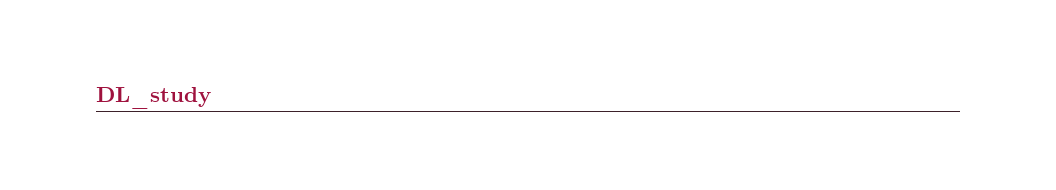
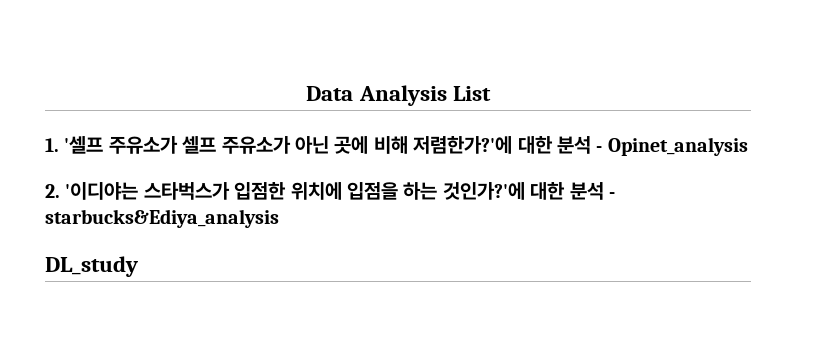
(96, 98) none -> [306,85,491,106] [45,136,748,156] [45,182,615,200] [45,209,279,228] Data Analysis List // 1. '셀프 주유소가 셀프 주유소가 아닌 곳에 비해 저렴한가?'에 대한 분석 - Opinet_analysis // 2. '이디야는 스타벅스가 입점한 위치에 입점을 하는 것인가?'에 대한 분석 - starbucks&Ediya_analysis //

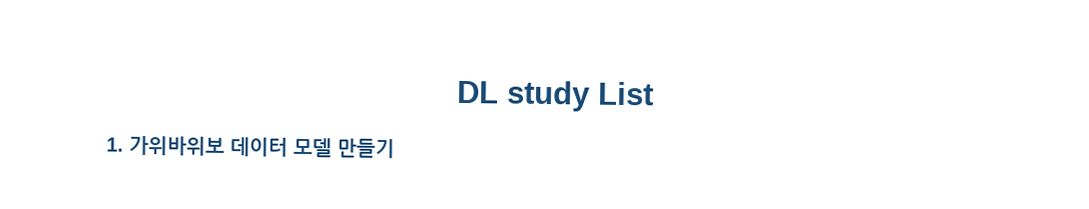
[306,85,447,106] Data Analysis -> [457,80,591,112] DL study
[64,136,748,156] [45,182,615,200] [45,209,279,228] [45,256,138,277] '셀프 주유소가 셀프 주유소가 아닌 곳에 비해 저렴한가?'에 대한 분석 - Opinet_analysis // 2. '이디야는 스타벅스가 입점한 위치에 입점을 하는 것인가?'에 대한 분석 - starbucks&Ediya_analysis // DL_study -> [129,135,395,159] 가위바위보 데이터 모델 만들기

